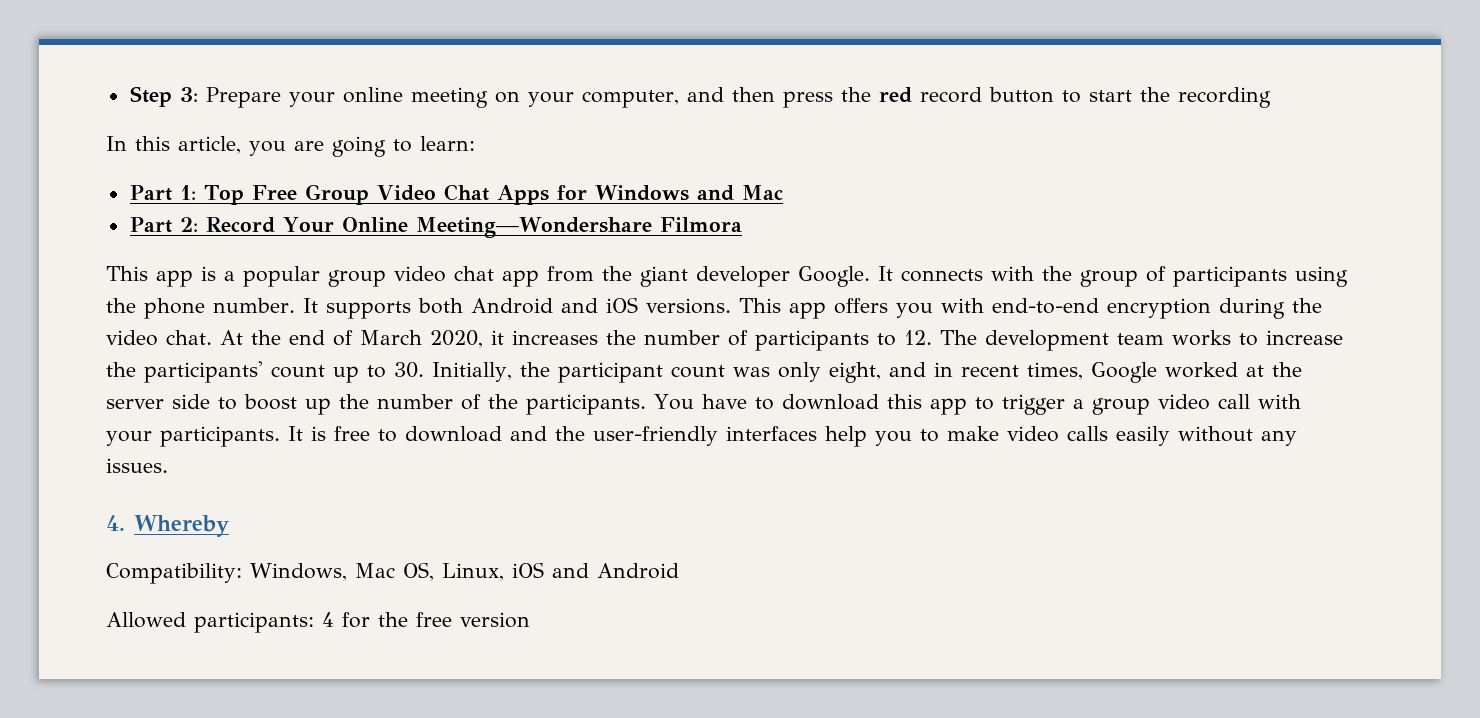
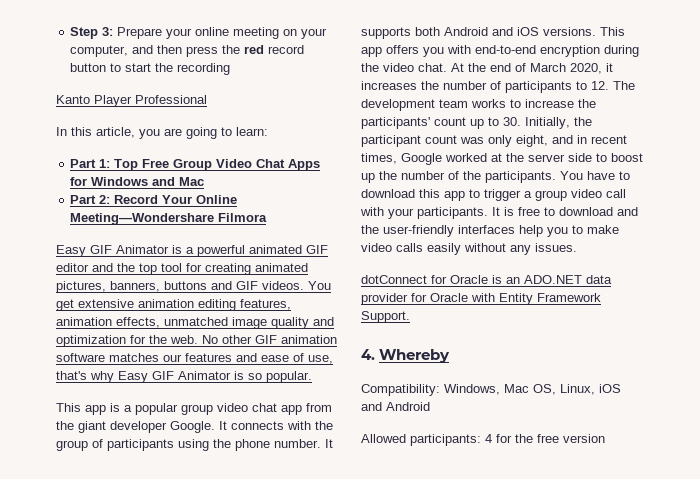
(1271, 97) none -> [56,95,207,107] // Kanto Player Professional
(742, 224) none -> [56,245,328,257] [56,263,308,275] [56,281,331,293] [56,299,291,311] [56,317,334,329] [56,335,337,347] [56,353,333,364] [56,371,312,383] // Easy GIF Animator is a powerful animated GIF editor and the top tool for creating animated pictures, banners, buttons and GIF videos. You get extensive animation editing features, animation effects, unmatched image quality and optimization for the web. No other GIF animation software matches our features and ease of use, that's why Easy GIF Animator is so popular.
(168, 465) none -> [361,275,612,284] [361,293,601,305] [361,311,410,323] // dotConnect for Oracle is an ADO.NET data provider for Oracle with Entity Framework Support.

